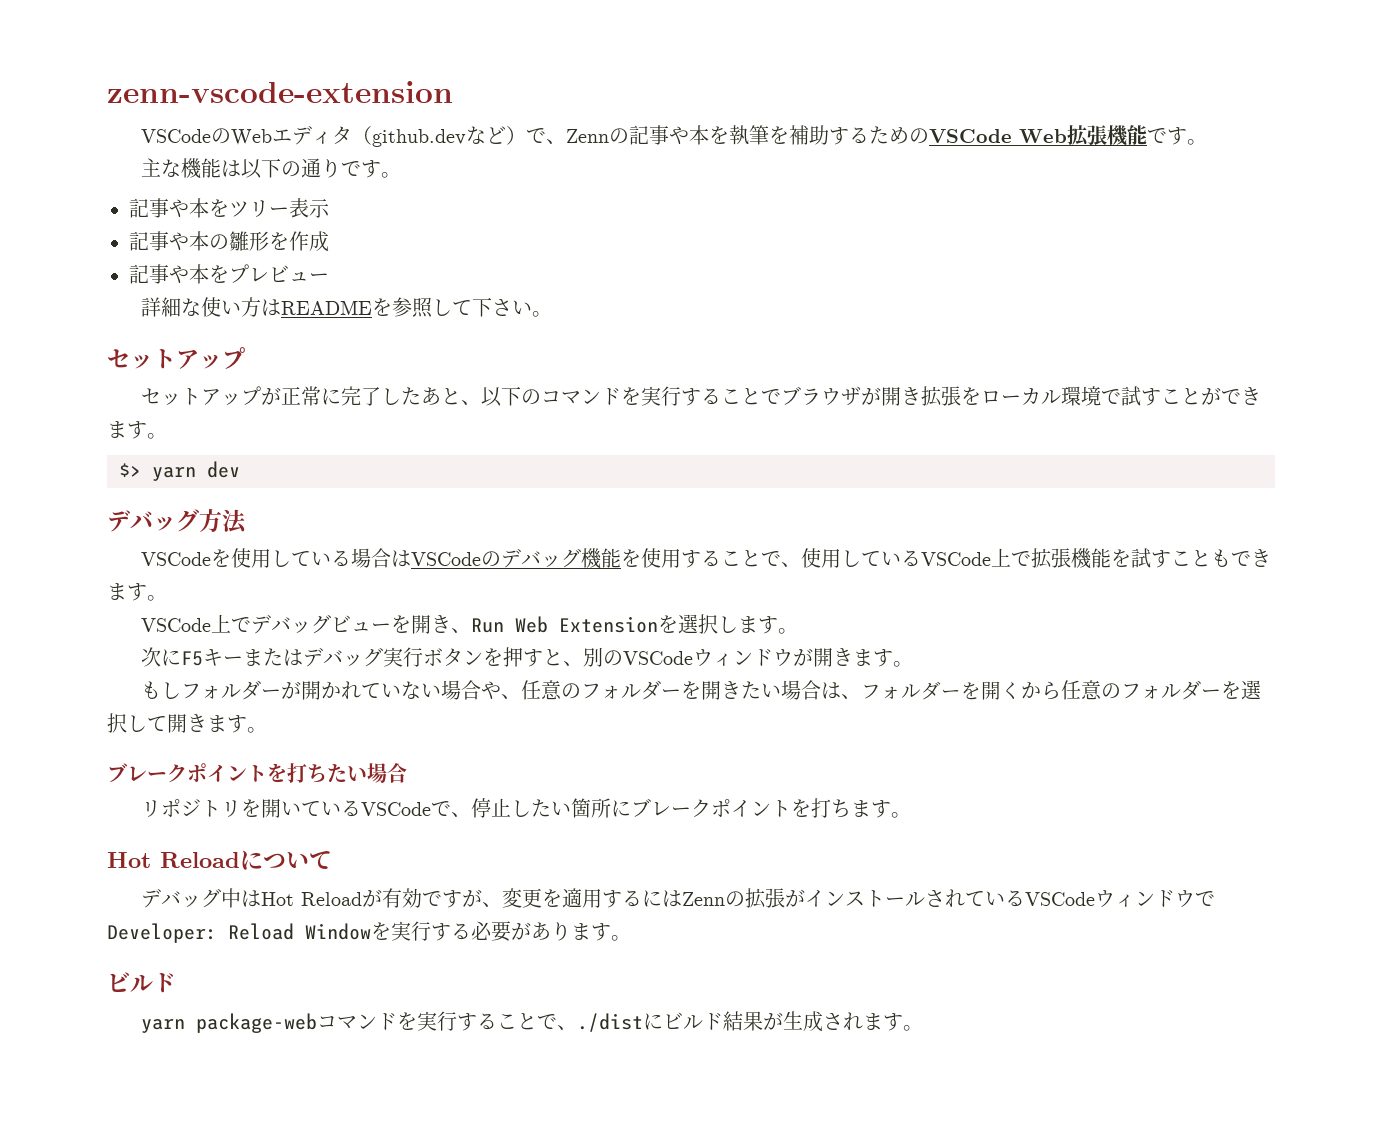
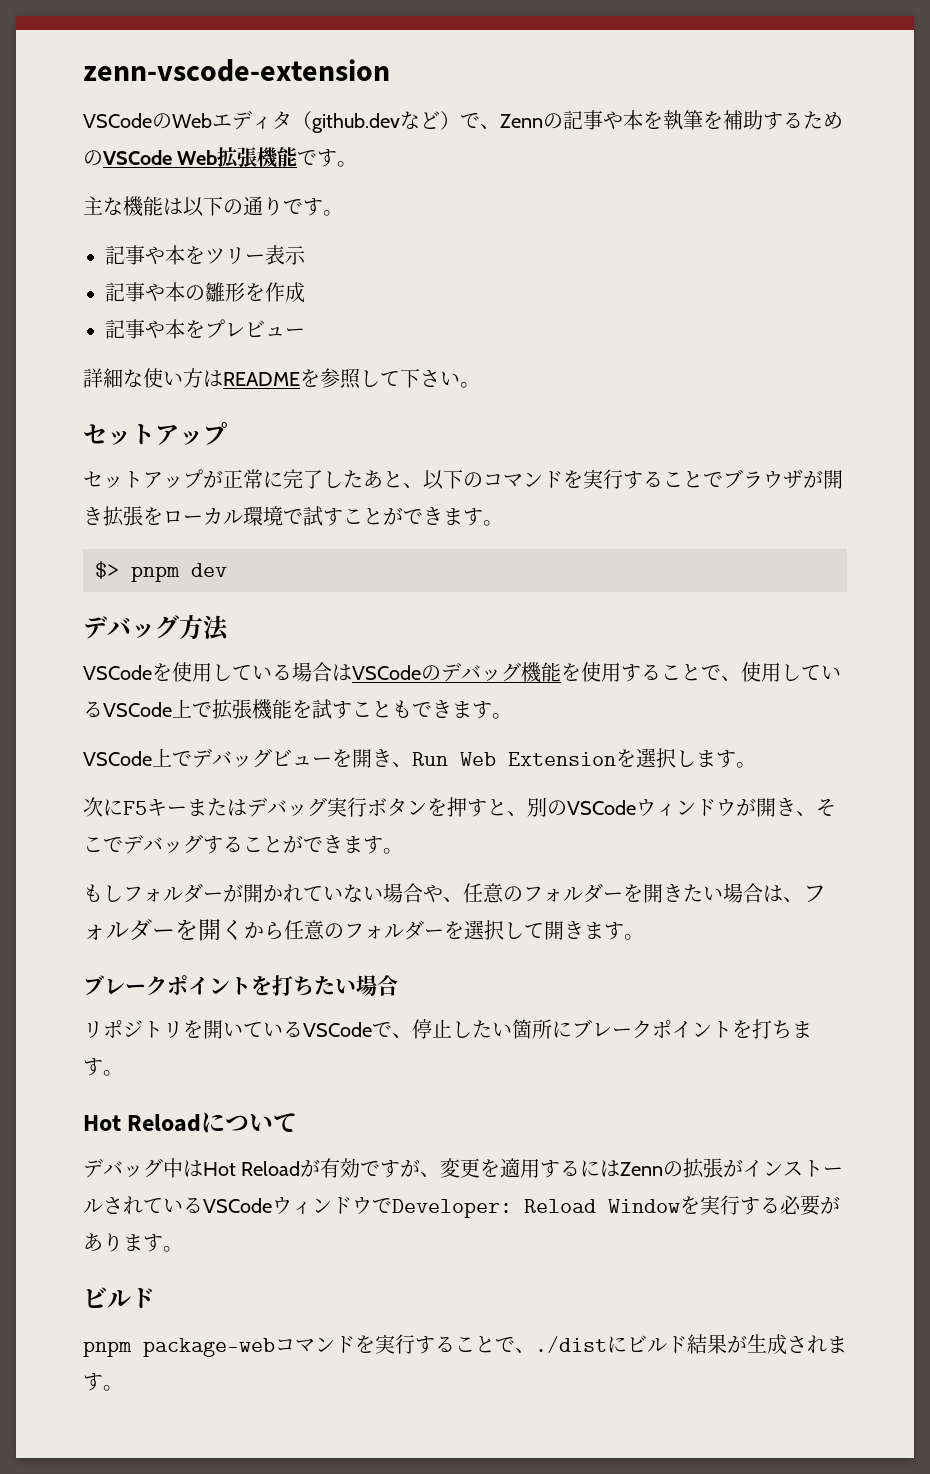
[152,467,196,481] yarn -> [131,566,180,582] pnpm
(853, 657) none -> [796,798,836,816] [83,834,343,854] 、そこでデバッグすることができ
[140,1019,185,1033] yarn -> [83,1341,132,1357] pnpm

